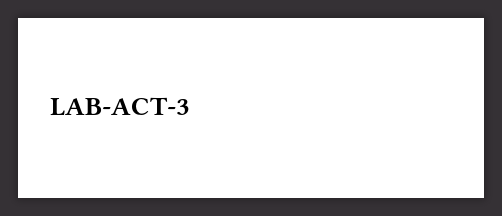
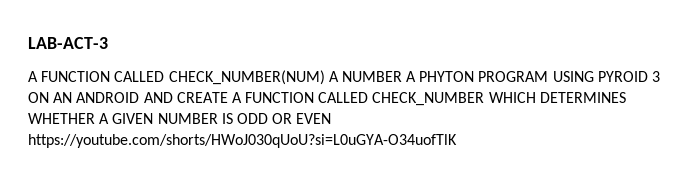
(190, 106) none -> [28,70,661,85] [28,92,626,106] [28,113,332,124] [28,134,457,148] // A FUNCTION CALLED CHECK_NUMBER(NUM) A NUMBER A PHYTON PROGRAM USING PYROID 3 ON AN ANDROID AND CREATE A FUNCTION CALLED CHECK_NUMBER WHICH DETERMINES WHETHER A GIVEN NUMBER IS ODD OR EVEN https://youtube.com/shorts/HWoJ030qUoU?si=L0uGYA-O34uofTlK

